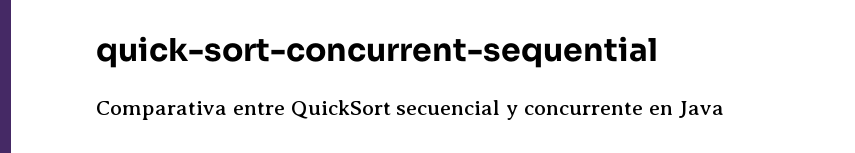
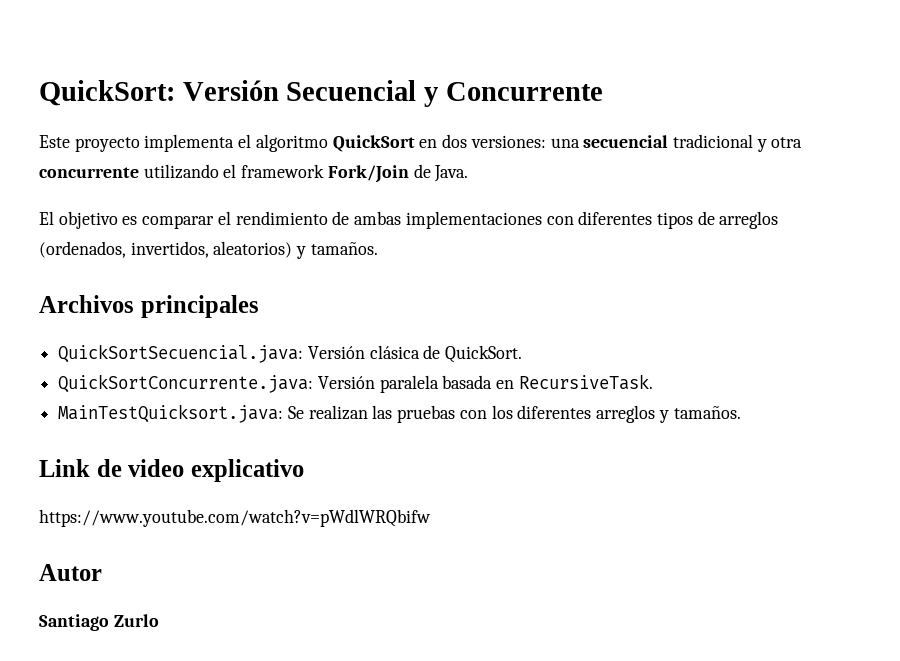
[96,36,658,68] [96,100,724,120] quick-sort-concurrent-sequential // Comparativa entre QuickSort secuencial y concurrente en Java -> [39,80,603,107] [39,134,803,152] [39,164,469,183] [39,211,779,229] [39,241,378,259] [39,295,259,318] [58,344,523,363] [58,374,653,393] [58,404,741,423] [39,459,304,482] [39,509,431,527] [39,564,102,581] [39,614,159,631] QuickSort: Versión Secuencial y Concurrente // Este proyecto implementa el algoritmo QuickSort en dos versiones: una secuencial tradicional y otra concurrente utilizando el framework Fork/Join de Java. // El objetivo es comparar el rendimiento de ambas implementaciones con diferentes tipos de arreglos (ordenados, invertidos, aleatorios) y tamaños. // Archivos principales // QuickSortSecuencial.java: Versión clásica de QuickSort. // QuickSortConcurrente.java: Versión paralela basada en RecursiveTask. // MainTestQuicksort.java: Se realizan las pruebas con los diferentes arreglos y tamaños. // Link de video explicativo // https://www.youtube.com/watch?v=pWdlWRQbifw // Autor // Santiago Zurlo

